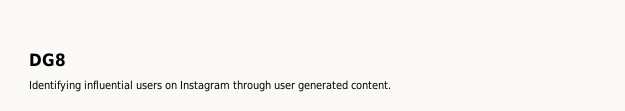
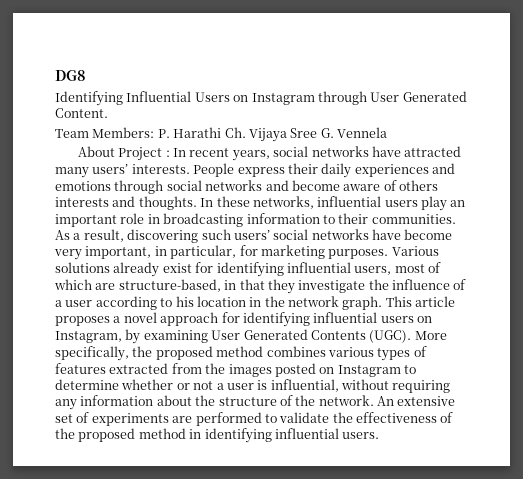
[84,80,391,92] influential users on Instagram through user generated content. -> [126,91,467,105] [55,108,108,118] [55,127,387,142] [77,146,462,161] [55,163,455,178] [55,180,438,194] [55,196,466,211] [55,213,456,227] [55,229,453,243] [54,245,439,260] [55,262,441,277] [54,279,467,294] [55,296,456,310] [55,312,432,327] [55,329,447,344] [55,346,427,361] [55,363,416,377] [55,379,451,393] [55,395,456,410] [55,412,454,426] [55,428,380,443] Influential Users on Instagram through User Generated Content. // Team Members: P. Harathi Ch. Vijaya Sree G. Vennela // About Project : In recent years, social networks have attracted many users’ interests. People express their daily experiences and emotions through social networks and become aware of others interests and thoughts. In these networks, influential users play an important role in broadcasting information to their communities. As a result, discovering such users’ social networks have become very important, in particular, for marketing purposes. Various solutions already exist for identifying influential users, most of which are structure-based, in that they investigate the influence of a user according to his location in the network graph. This article proposes a novel approach for identifying influential users on Instagram, by examining User Generated Contents (UGC). More specifically, the proposed method combines various types of features extracted from the images posted on Instagram to determine whether or not a user is influential, without requiring any information about the structure of the network. An extensive set of experiments are performed to validate the effectiveness of the proposed method in identifying influential users.

